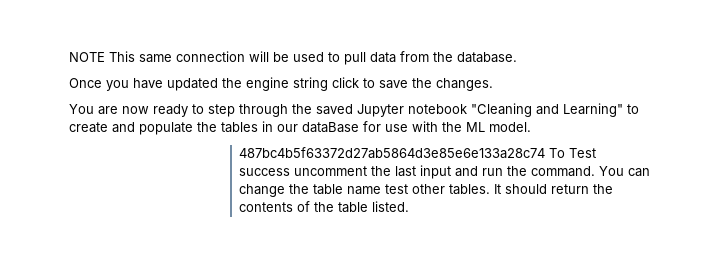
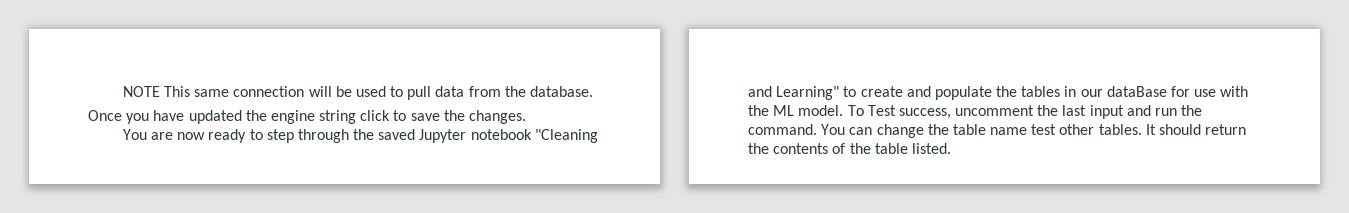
[239,147,546,159] // 487bc4b5f63372d27ab5864d3e85e6e133a28c74 -> (844, 110) none
[239,168,291,176] success -> [898,108,951,119] success,

